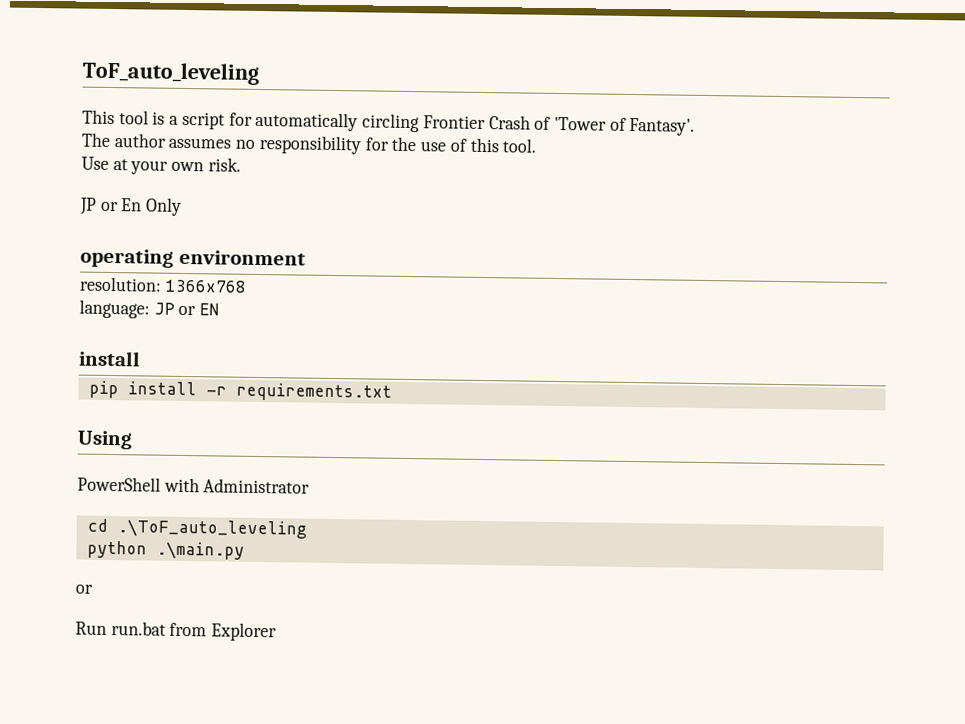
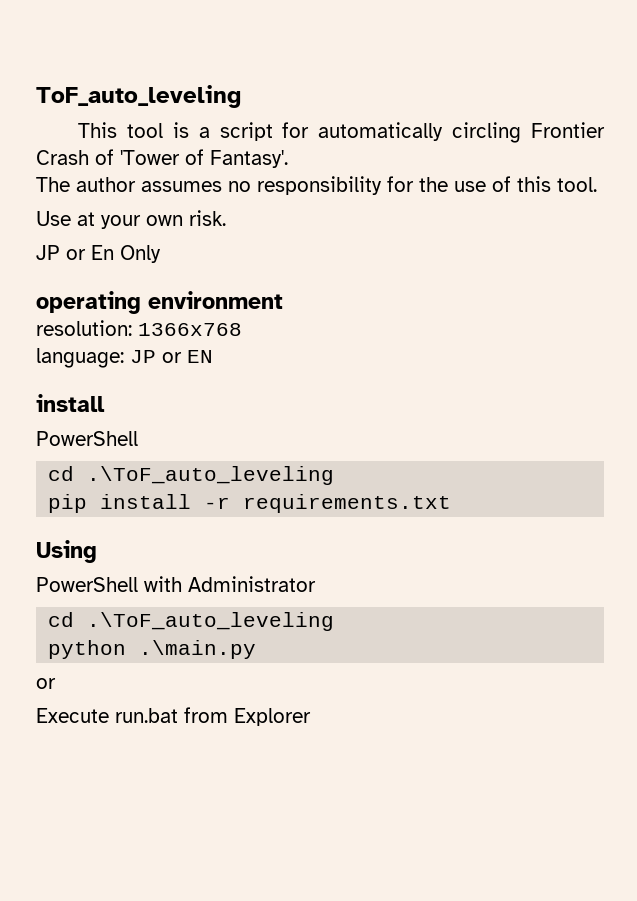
(141, 358) none -> [36,431,138,446] [48,466,335,485] // PowerShell // cd .\ToF_auto_leveling
[75,621,107,635] Run -> [36,708,109,723] Execute

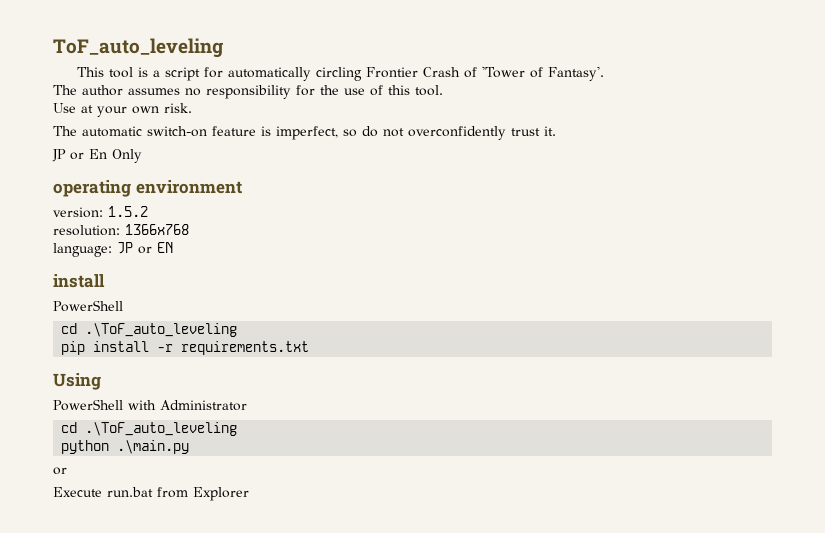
(226, 218) none -> [53,126,556,140] // The automatic switch-on feature is imperfect, so do not overconfidently trust it.
(283, 300) none -> [53,206,148,218] // version: 1.5.2

